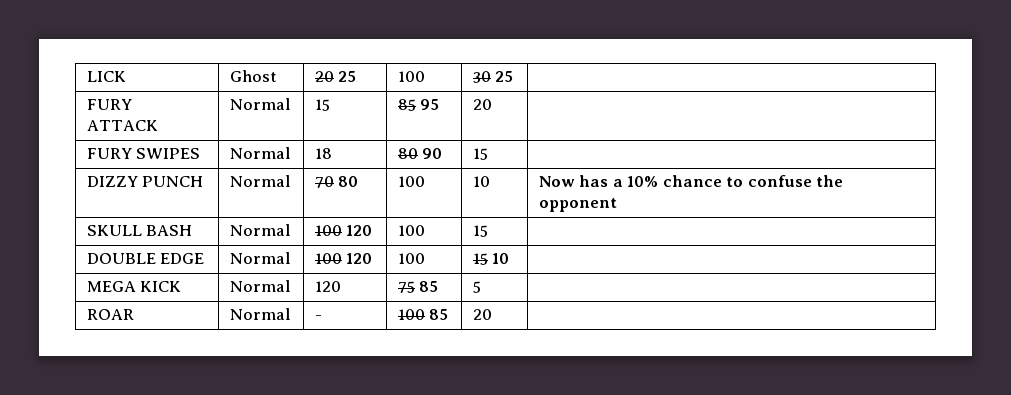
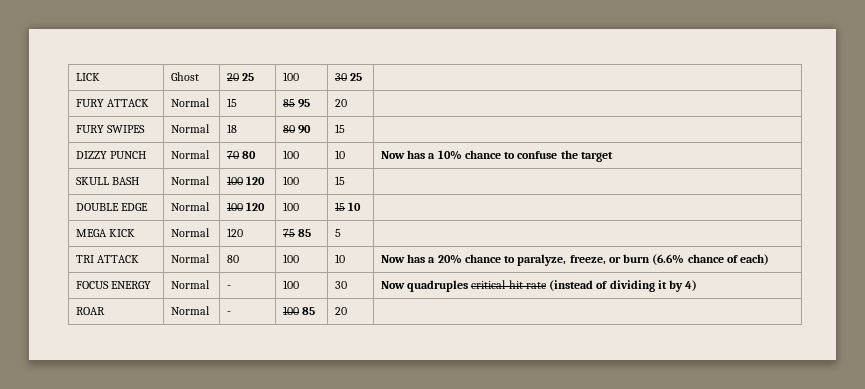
[538,198,617,212] opponent -> [580,152,613,162] target
(481, 287) none -> [75,255,140,263] [170,254,210,263] [226,255,239,263] [282,254,299,263] [334,254,345,263] [380,254,769,266] [75,281,152,289] [170,280,210,289] [226,285,231,289] [282,280,299,289] [334,281,347,289] [380,280,698,292] // TRI ATTACK | Normal | 80 | 100 | 10 | Now has a 20% chance to paralyze, freeze, or burn (6.6% chance of each) // FOCUS ENERGY | Normal | - | 100 | 30 | Now quadruples critical hit rate (instead of dividing it by 4)

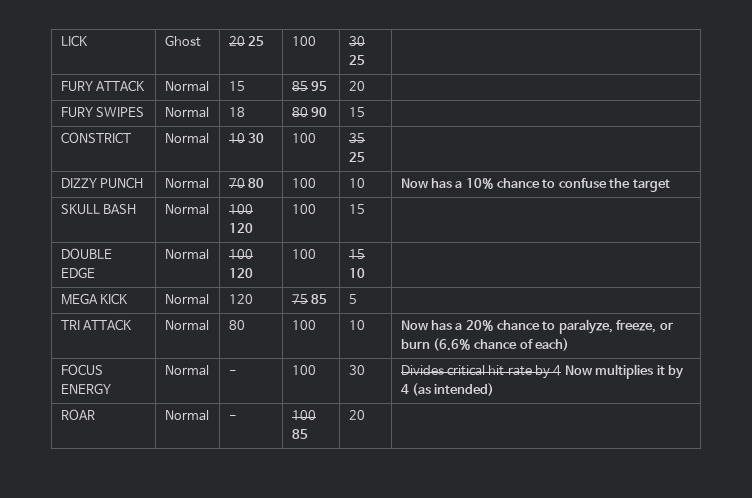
(345, 128) none -> [60,132,131,143] [164,133,209,144] [228,133,264,143] [291,133,316,143] [348,133,365,143] [348,152,365,162] // CONSTRICT | Normal | 10 30 | 100 | 35 25 |
[380,280,469,292] Now quadruples -> [400,365,444,375] Divides
[549,280,698,292] (instead of dividing it by 4) -> [535,364,684,379] [400,383,495,396] by 4 Now multiplies it by 4 (as intended)

